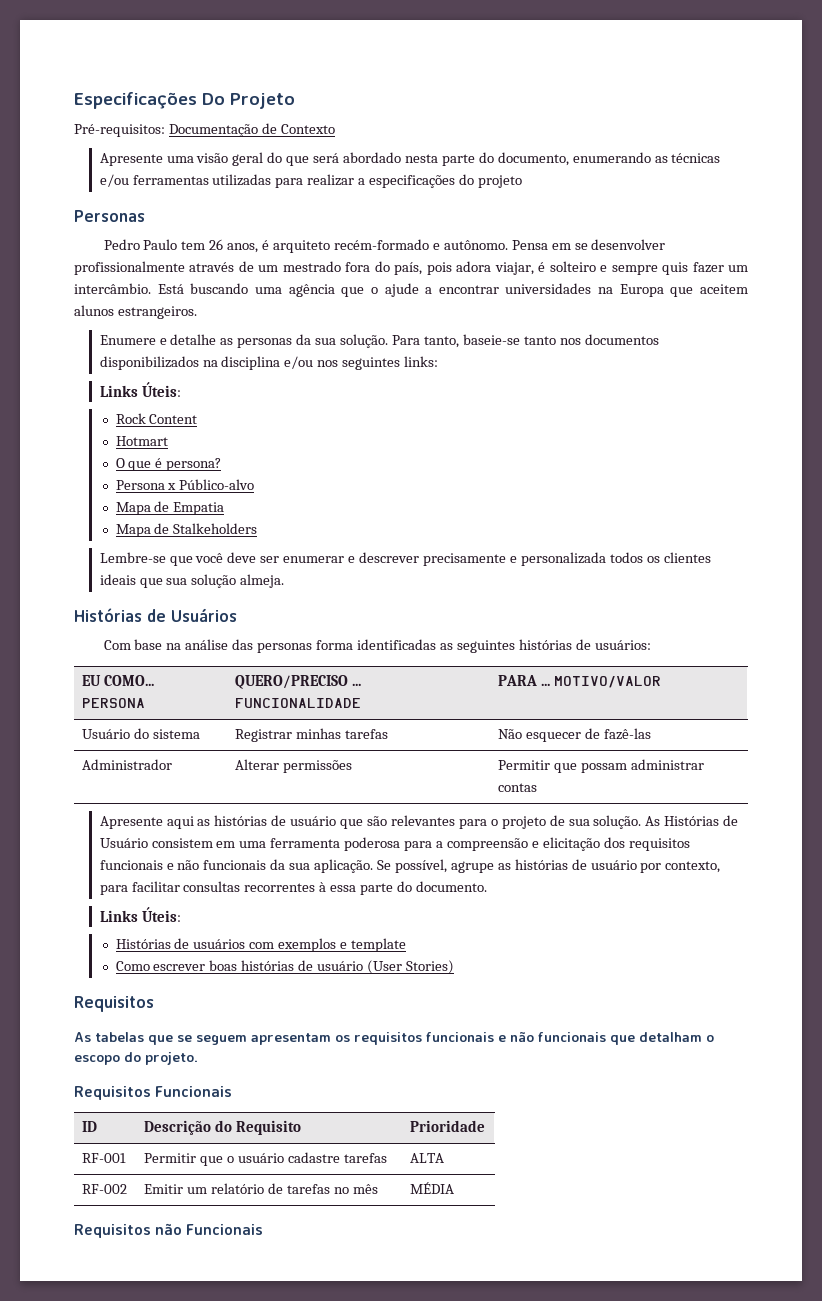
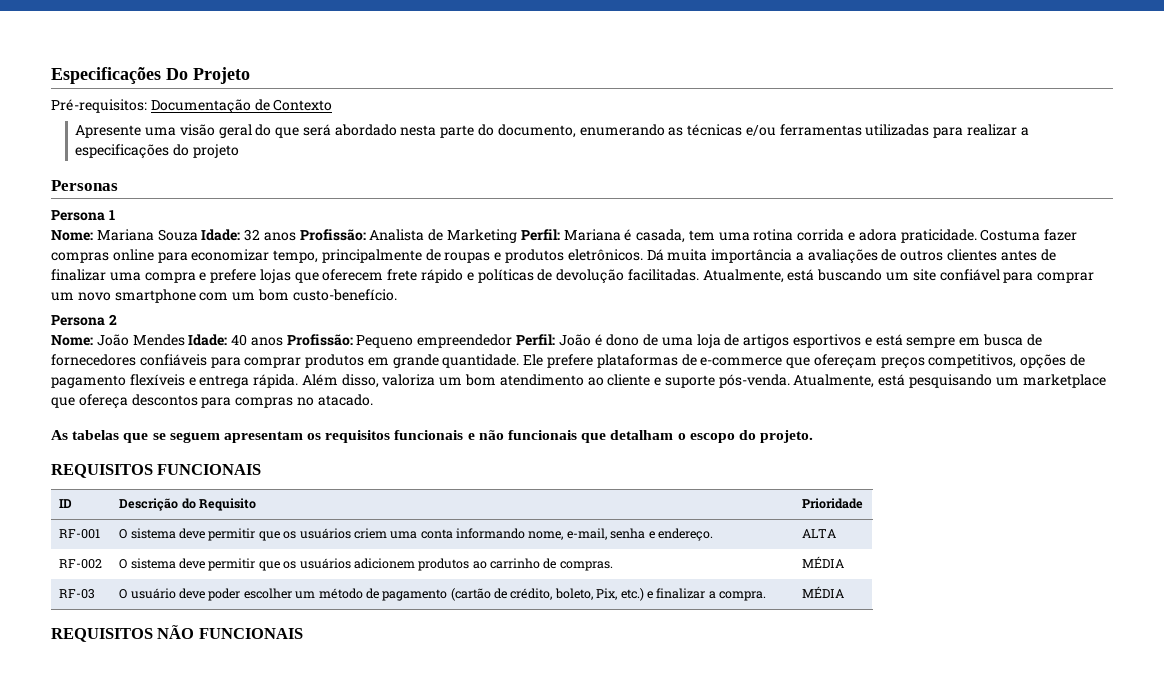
[103,239,666,253] [74,261,749,275] [74,283,748,297] [74,305,197,319] [99,334,659,348] [99,356,439,370] [99,382,181,397] [115,413,198,424] [115,436,168,446] [115,458,222,471] [115,479,255,490] [115,501,225,515] [115,523,258,537] [99,552,711,566] [99,574,285,588] [74,608,237,622] [103,639,651,653] [82,675,155,686] [82,698,146,708] [235,675,362,689] [235,698,362,708] [498,675,662,688] [82,728,201,739] [235,728,389,742] [498,728,651,742] [82,759,173,770] [235,759,353,773] [498,759,704,773] [498,783,538,792] [99,815,739,829] [99,837,690,851] [99,859,721,873] [99,881,487,895] [99,907,181,922] [115,938,407,952] [115,960,454,974] [74,996,154,1012] Pedro Paulo tem 26 anos, é arquiteto recém-formado e autônomo. Pensa em se desenvolver profissionalmente através de um mestrado fora do país, pois adora viajar, é solteiro e sempre quis fazer um intercâmbio. Está buscando uma agência que o ajude a encontrar universidades na Europa que aceitem alunos estrangeiros. // Enumere e detalhe as personas da sua solução. Para tanto, baseie-se tanto nos documentos disponibilizados na disciplina e/ou nos seguintes links: // Links Úteis: // Rock Content // Hotmart // O que é persona? // Persona x Público-alvo // Mapa de Empatia // Mapa de Stalkeholders // Lembre-se que você deve ser enumerar e descrever precisamente e personalizada todos os clientes ideais que sua solução almeja. // Histórias de Usuários // Com base na análise das personas forma identificadas as seguintes histórias de usuários: // EU COMO... PERSONA | QUERO/PRECISO ... FUNCIONALIDADE | PARA ... MOTIVO/VALOR // Usuário do sistema | Registrar minhas tarefas | Não esquecer de fazê-las // Administrador | Alterar permissões | Permitir que possam administrar contas // Apresente aqui as histórias de usuário que são relevantes para o projeto de sua solução. As Histórias de Usuário consistem em uma ferramenta poderosa para a compreensão e elicitação dos requisitos funcionais e não funcionais da sua aplicação. Se possível, agrupe as histórias de usuário por contexto, para facilitar consultas recorrentes à essa parte do documento. // Links Úteis: // Histórias de usuários com exemplos e template // Como escrever boas histórias de usuário (User Stories) // Requisitos -> [51,210,115,221] [51,229,1078,243] [51,249,1056,264] [51,269,1095,284] [51,289,397,303] [51,314,117,326] [51,334,1042,348] [51,354,1086,369] [51,374,1106,388] [51,394,373,409] Persona 1 // Nome: Mariana Souza Idade: 32 anos Profissão: Analista de Marketing Perfil: Mariana é casada, tem uma rotina corrida e adora praticidade. Costuma fazer compras online para economizar tempo, principalmente de roupas e produtos eletrônicos. Dá muita importância a avaliações de outros clientes antes de finalizar uma compra e prefere lojas que oferecem frete rápido e políticas de devolução facilitadas. Atualmente, está buscando um site confiável para comprar um novo smartphone com um bom custo-benefício. // Persona 2 // Nome: João Mendes Idade: 40 anos Profissão: Pequeno empreendedor Perfil: João é dono de uma loja de artigos esportivos e está sempre em busca de fornecedores confiáveis para comprar produtos em grande quantidade. Ele prefere plataformas de e-commerce que ofereçam preços competitivos, opções de pagamento flexíveis e entrega rápida. Além disso, valoriza um bom atendimento ao cliente e suporte pós-venda. Atualmente, está pesquisando um marketplace que ofereça descontos para compras no atacado.
[74,1086,233,1100] Requisitos Funcionais -> [51,464,262,478] REQUISITOS FUNCIONAIS
[144,1152,387,1166] [410,1153,445,1163] [82,1184,128,1194] [144,1183,378,1194] [410,1182,455,1194] [74,1223,264,1238] Permitir que o usuário cadastre tarefas | ALTA // RF-002 | Emitir um relatório de tarefas no mês | MÉDIA // Requisitos não Funcionais -> [119,528,713,541] [802,529,837,538] [59,559,103,569] [119,558,613,571] [802,556,845,568] [59,589,96,599] [119,588,767,601] [802,586,845,598] [51,625,303,642] O sistema deve permitir que os usuários criem uma conta informando nome, e-mail, senha e endereço. | ALTA // RF-002 | O sistema deve permitir que os usuários adicionem produtos ao carrinho de compras. | MÉDIA // RF-03 | O usuário deve poder escolher um método de pagamento (cartão de crédito, boleto, Pix, etc.) e finalizar a compra. | MÉDIA // REQUISITOS NÃO FUNCIONAIS

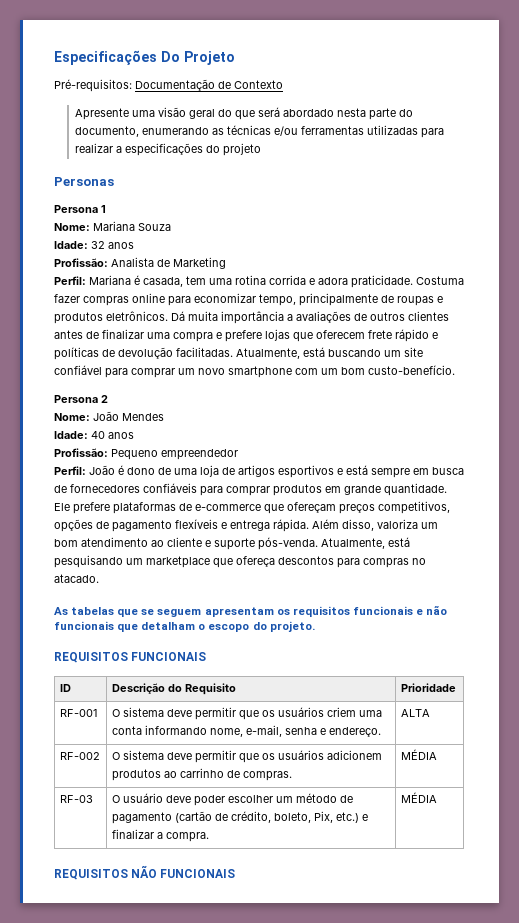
(198, 235) none -> (171, 227) //
(296, 236) none -> (134, 245) //
(518, 236) none -> (226, 263) //
(185, 340) none -> (164, 417) //
(283, 341) none -> (134, 435) //
(513, 341) none -> (238, 454) //

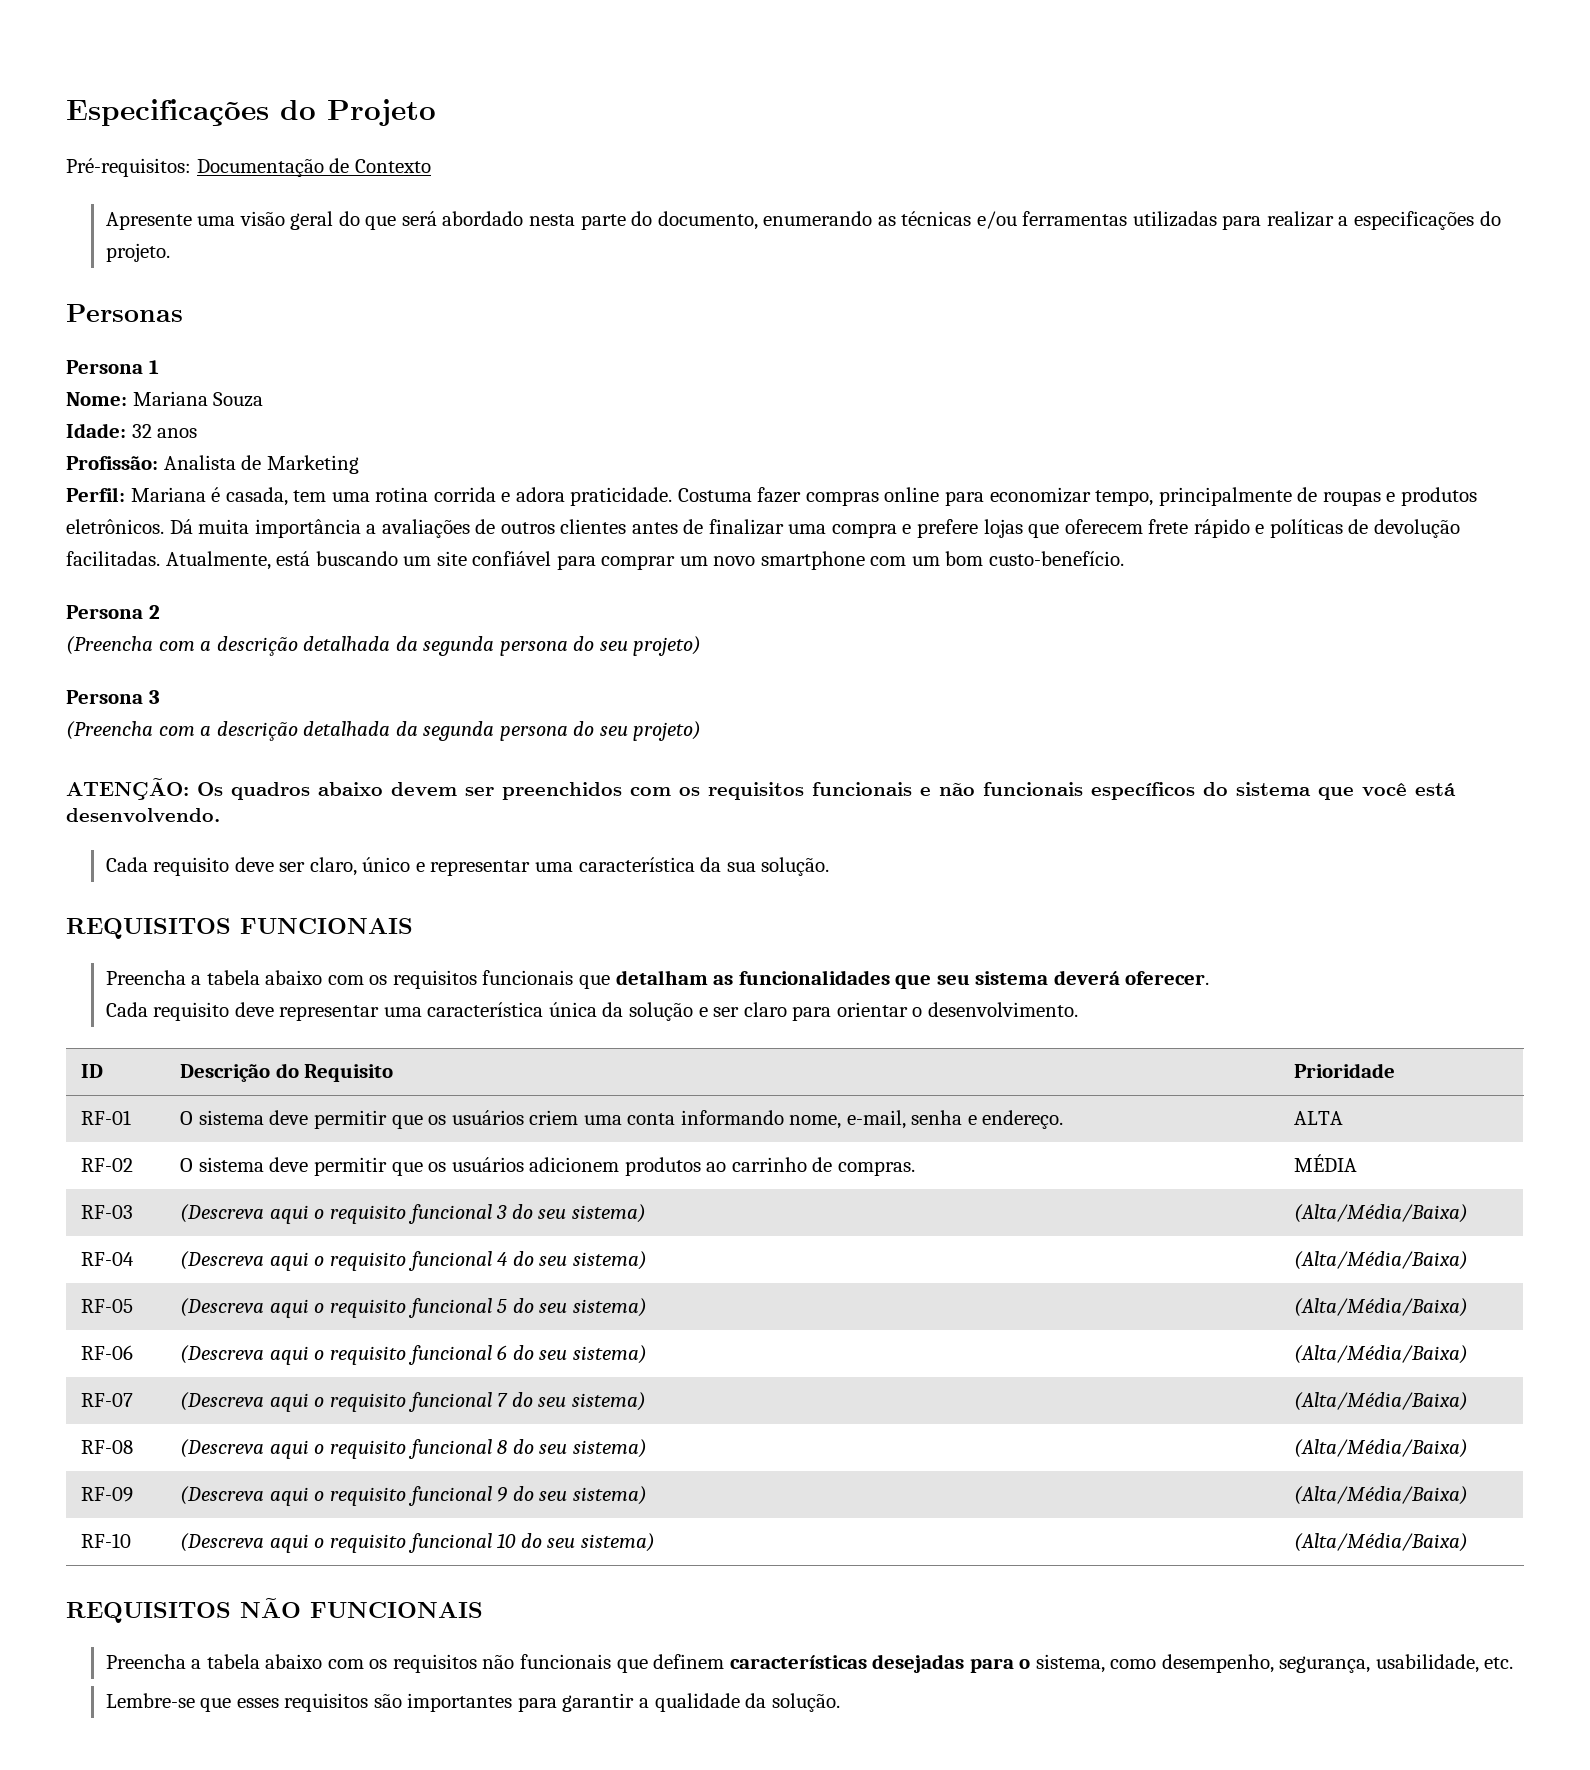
[160,51,180,62] Do -> [280,100,316,120] do
[222,143,261,156] projeto -> [105,243,170,262] projeto.
[54,411,164,421] [54,431,134,439] [54,448,238,460] [54,465,464,478] [54,483,447,496] [54,501,450,514] [54,519,438,532] [54,537,410,550] [54,555,426,568] [54,574,99,583] [54,607,274,617] Nome: João Mendes // Idade: 40 anos // Profissão: Pequeno empreendedor // Perfil: João é dono de uma loja de artigos esportivos e está sempre em busca de fornecedores confiáveis para comprar produtos em grande quantidade. Ele prefere plataformas de e-commerce que ofereçam preços competitivos, opções de pagamento flexíveis e entrega rápida. Além disso, valoriza um bom atendimento ao cliente e suporte pós-venda. Atualmente, está pesquisando um marketplace que ofereça descontos para compras no atacado. // As tabelas que se seguem apresentam -> [66,636,702,656] [66,690,160,704] [66,721,702,741] [66,778,671,800] (Preencha com a descrição detalhada da segunda persona do seu projeto) // Persona 3 // (Preencha com a descrição detalhada da segunda persona do seu projeto) // ATENÇÃO: Os quadros abaixo devem ser preenchidos com
[117,621,315,632] [54,652,207,663] que detalham o escopo do projeto. // REQUISITOS FUNCIONAIS -> [1091,782,1456,800] [66,808,220,822] [105,857,830,876] [66,918,413,939] [105,970,1210,989] [105,1002,1078,1021] específicos do sistema que você está desenvolvendo. // Cada requisito deve ser claro, único e representar uma característica da sua solução. // REQUISITOS FUNCIONAIS // Preencha a tabela abaixo com os requisitos funcionais que detalham as funcionalidades que seu sistema deverá oferecer. // Cada requisito deve representar uma característica única da solução e ser claro para orientar o desenvolvimento.
[59,709,97,717] RF-001 -> [81,1110,132,1125] RF-01
[59,752,100,760] RF-002 -> [81,1158,134,1172] RF-02
[111,793,353,806] [111,811,368,824] [111,829,209,842] [400,792,437,803] [54,865,236,880] O usuário deve poder escolher um método de pagamento (cartão de crédito, boleto, Pix, etc.) e finalizar a compra. | MÉDIA // REQUISITOS NÃO FUNCIONAIS -> [180,1204,646,1224] [1294,1204,1469,1223] [81,1252,135,1266] [180,1251,647,1271] [1294,1251,1469,1270] [81,1299,134,1313] [180,1298,647,1318] [1294,1298,1469,1317] [81,1345,134,1360] [180,1345,647,1365] [1294,1345,1469,1364] [81,1393,134,1407] [180,1392,646,1412] [1294,1392,1469,1411] [81,1440,134,1454] [180,1439,647,1459] [1294,1439,1469,1458] [81,1487,134,1502] [180,1486,647,1506] [1294,1486,1469,1505] [81,1533,132,1548] [180,1533,655,1553] [1294,1533,1469,1552] [66,1598,483,1623] [105,1654,1514,1673] [105,1693,840,1712] (Descreva aqui o requisito funcional 3 do seu sistema) | (Alta/Média/Baixa) // RF-04 | (Descreva aqui o requisito funcional 4 do seu sistema) | (Alta/Média/Baixa) // RF-05 | (Descreva aqui o requisito funcional 5 do seu sistema) | (Alta/Média/Baixa) // RF-06 | (Descreva aqui o requisito funcional 6 do seu sistema) | (Alta/Média/Baixa) // RF-07 | (Descreva aqui o requisito funcional 7 do seu sistema) | (Alta/Média/Baixa) // RF-08 | (Descreva aqui o requisito funcional 8 do seu sistema) | (Alta/Média/Baixa) // RF-09 | (Descreva aqui o requisito funcional 9 do seu sistema) | (Alta/Média/Baixa) // RF-10 | (Descreva aqui o requisito funcional 10 do seu sistema) | (Alta/Média/Baixa) // REQUISITOS NÃO FUNCIONAIS // Preencha a tabela abaixo com os requisitos não funcionais que definem características desejadas para o sistema, como desempenho, segurança, usabilidade, etc. // Lembre-se que esses requisitos são importantes para garantir a qualidade da solução.

